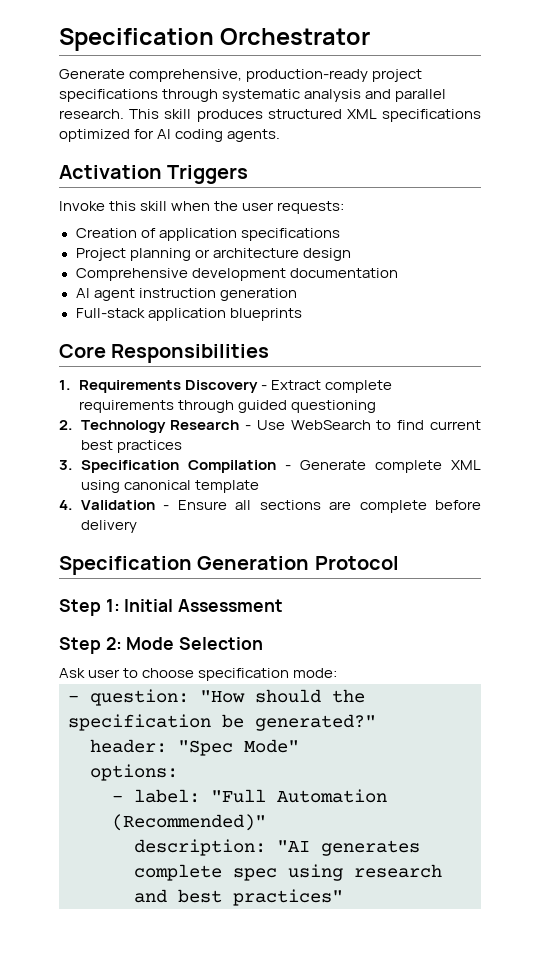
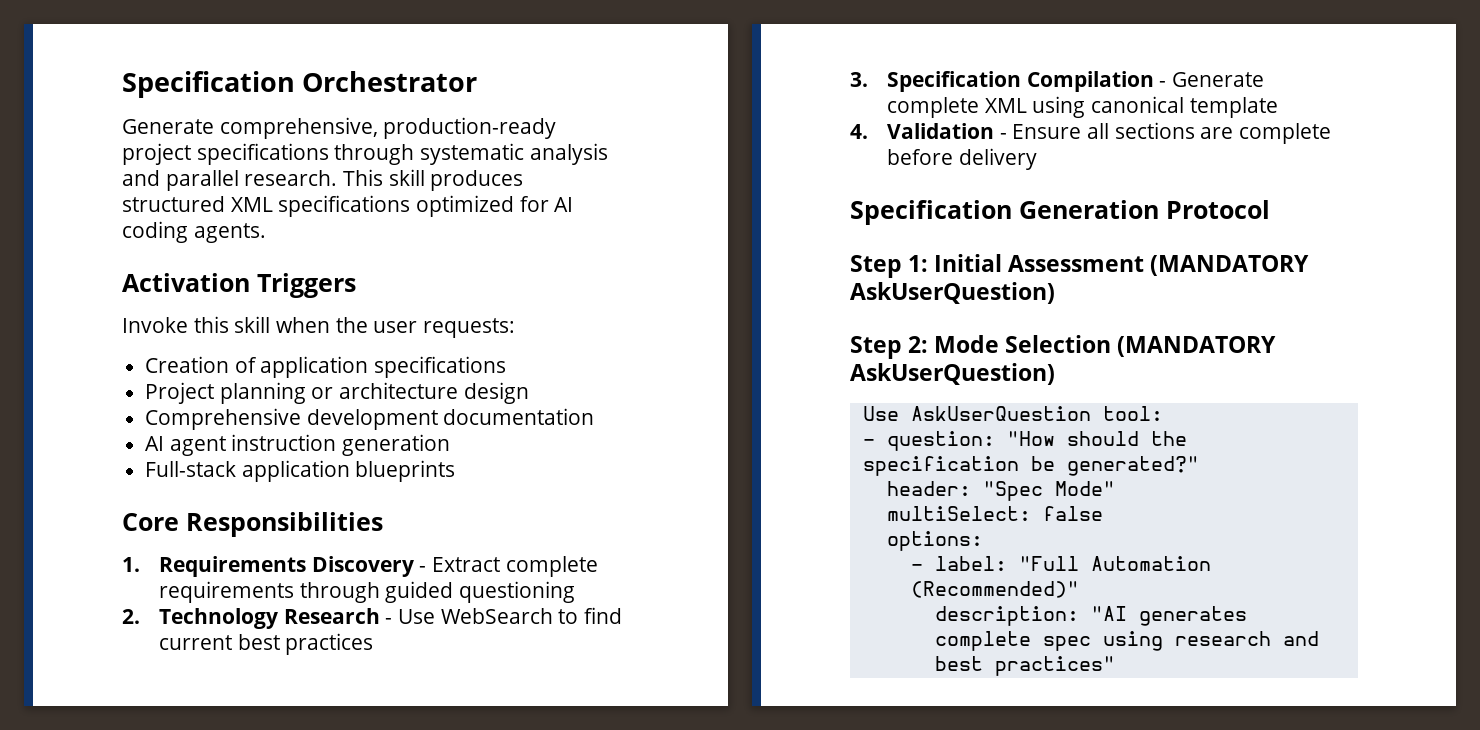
(284, 605) none -> [1150,255,1310,276] [850,282,1055,304] (MANDATORY AskUserQuestion)
[59,668,338,681] // Ask user to choose specification mode: -> [1117,336,1277,357] [850,363,1055,385] [862,406,1163,421] (MANDATORY AskUserQuestion) // Use AskUserQuestion tool:
(299, 746) none -> [886,506,1103,521] // multiSelect: false

